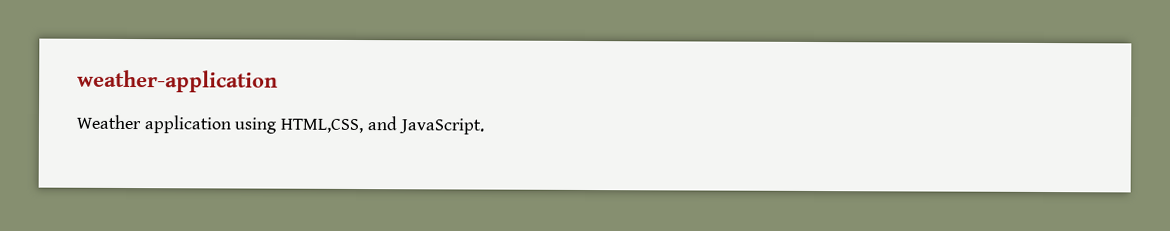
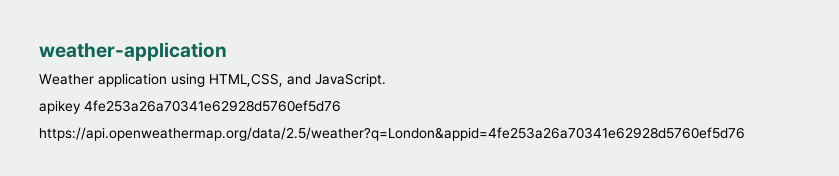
(484, 126) none -> [39,100,341,114] [39,127,745,141] // apikey 4fe253a26a70341e62928d5760ef5d76 // https://api.openweathermap.org/data/2.5/weather?q=London&appid=4fe253a26a70341e62928d5760ef5d76

